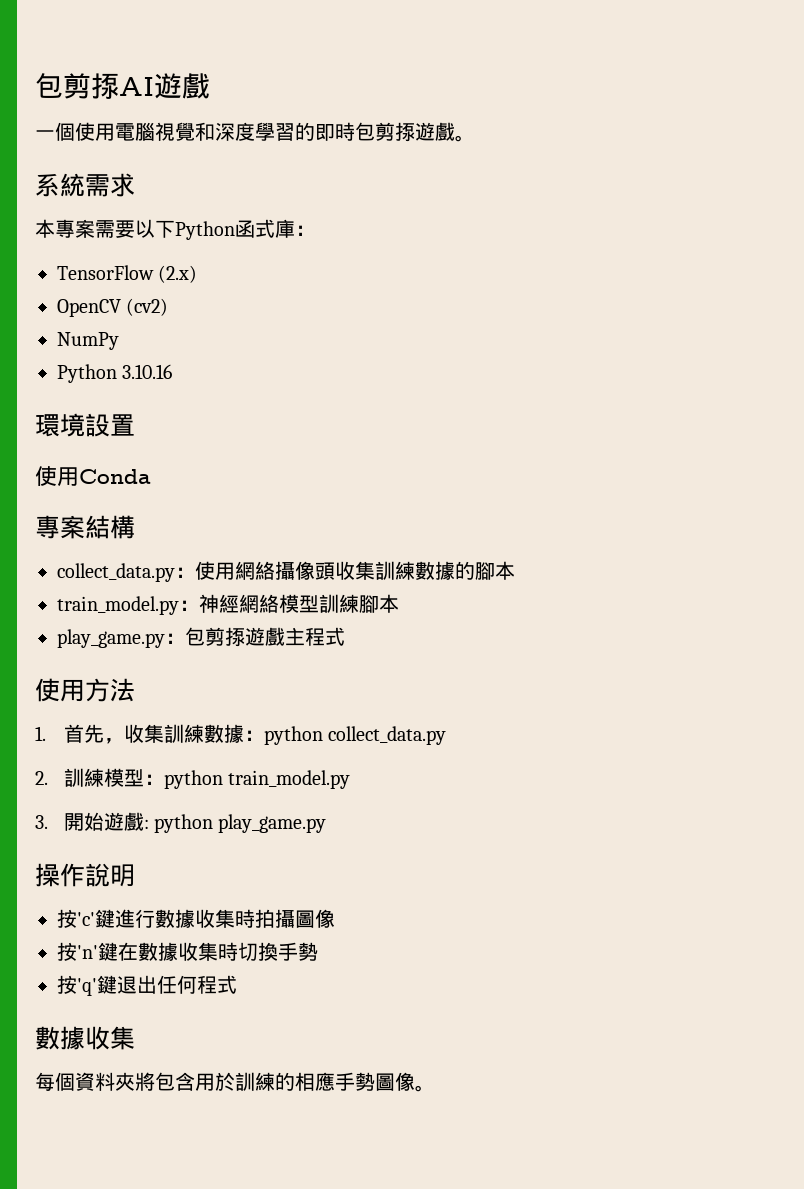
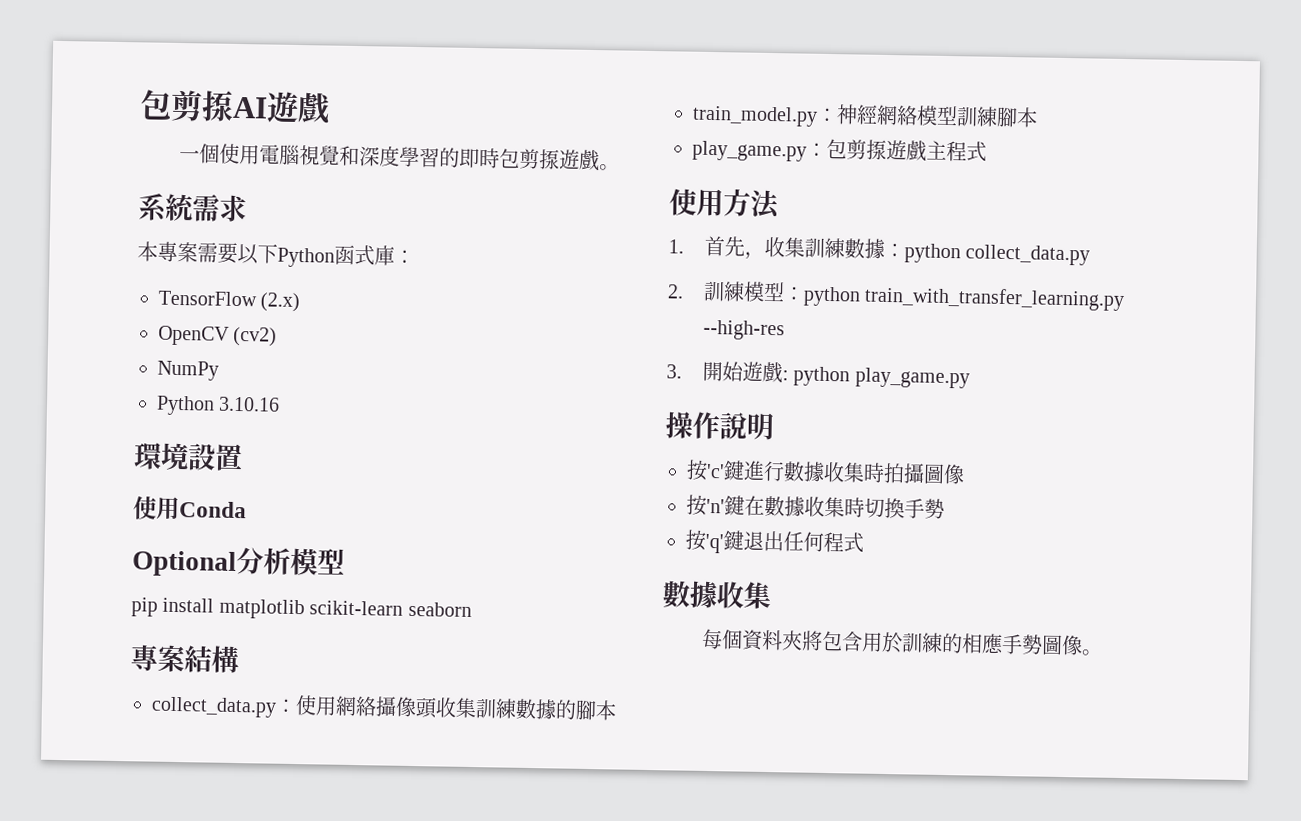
(151, 476) none -> [132,547,345,578] [131,597,472,620] // Optional分析模型 // pip install matplotlib scikit-learn seaborn
[228,770,351,789] train_model.py -> [864,286,1126,312] [702,319,785,341] train_with_transfer_learning.py --high-res

